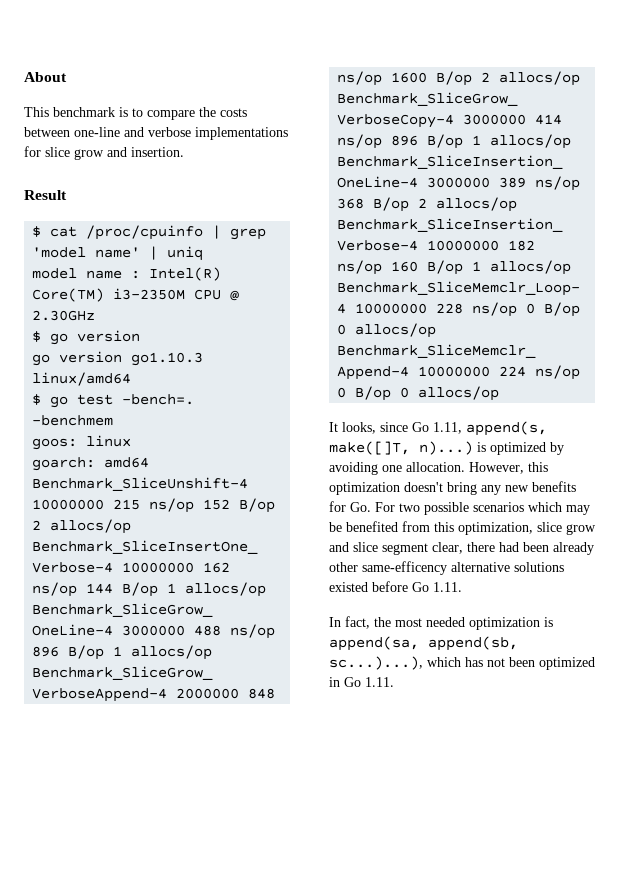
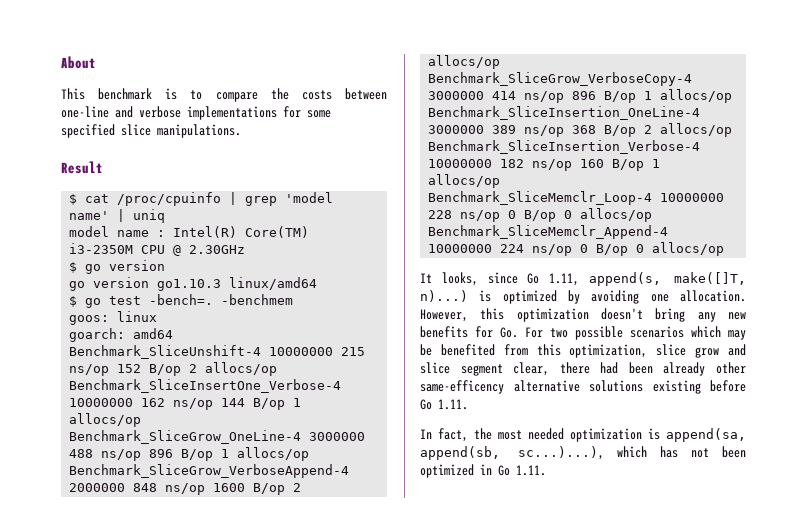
[45,147,184,160] slice grow and insertion. -> [307,110,331,118] [61,124,241,138] some specified slice manipulations.
[329,582,368,592] existed -> [652,380,701,394] existing

